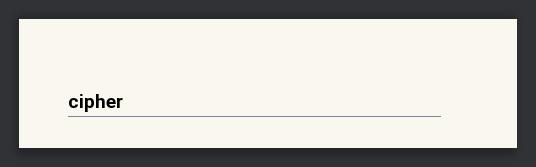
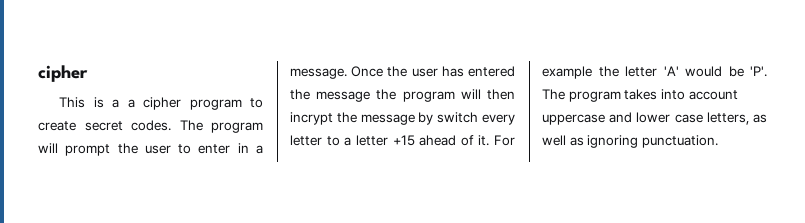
[68,94,123,112] cipher -> [38,65,88,82] [59,97,263,110] [38,120,263,133] [38,143,263,156] [290,66,515,79] [290,89,515,102] [290,112,515,125] [290,135,515,146] [542,66,767,79] [542,89,738,102] [542,112,767,125] [542,135,718,148] cipher // This is a a cipher program to create secret codes. The program will prompt the user to enter in a message. Once the user has entered the message the program will then incrypt the message by switch every letter to a letter +15 ahead of it. For example the letter 'A' would be 'P'. The program takes into account uppercase and lower case letters, as well as ignoring punctuation.

